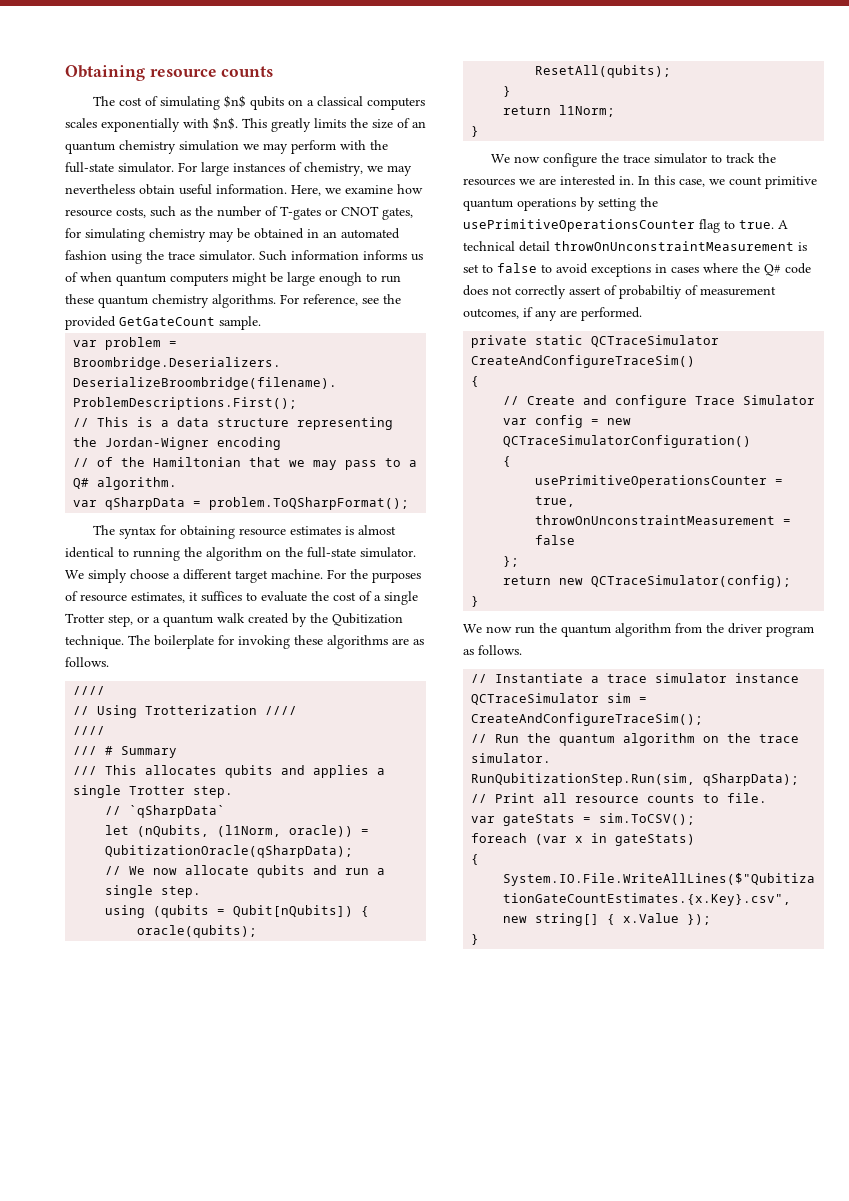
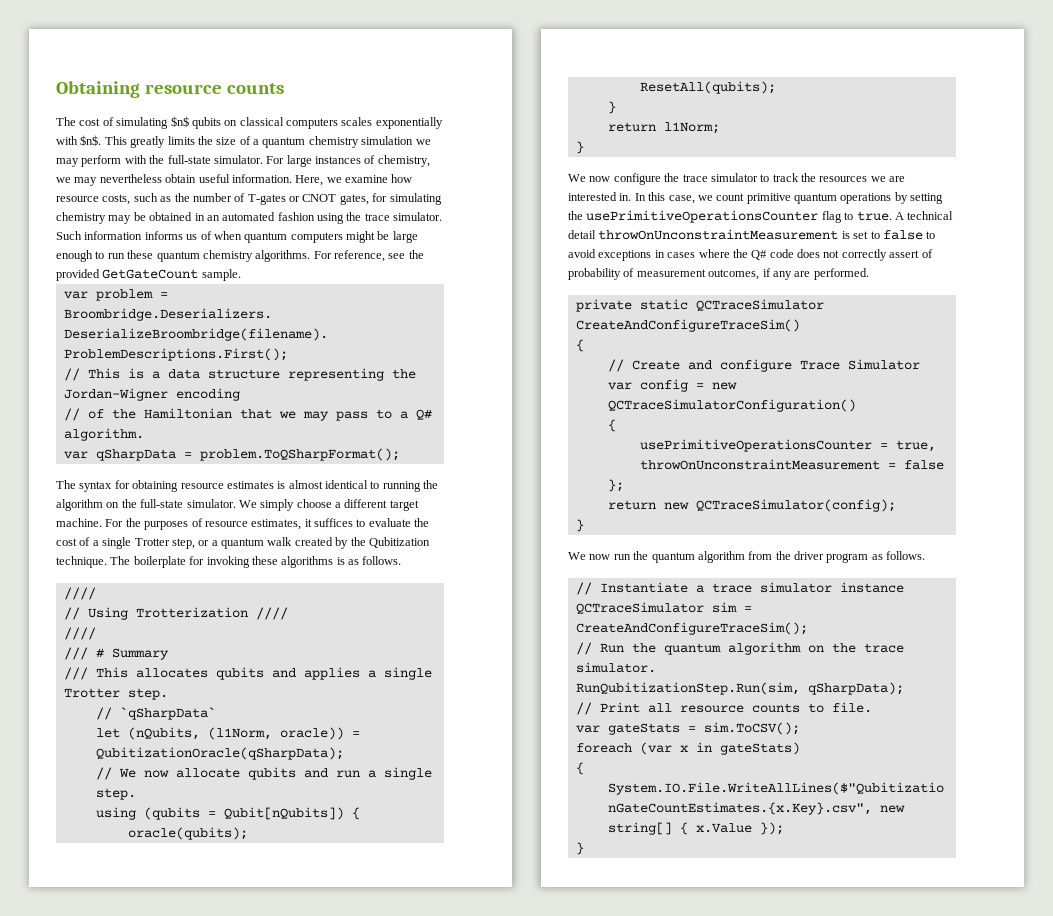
[306,100,314,106] a -> (238, 123) none
[412,121,426,128] an -> [253,139,259,145] a
[392,638,409,645] are -> [336,557,345,565] is
[619,285,682,299] probabiltiy -> [568,268,621,280] probability

